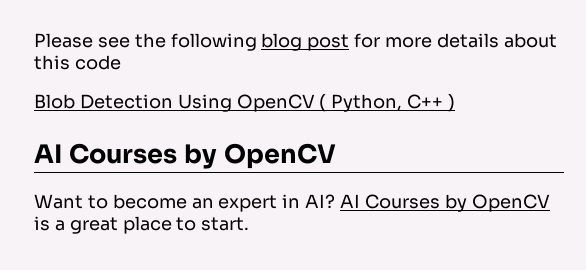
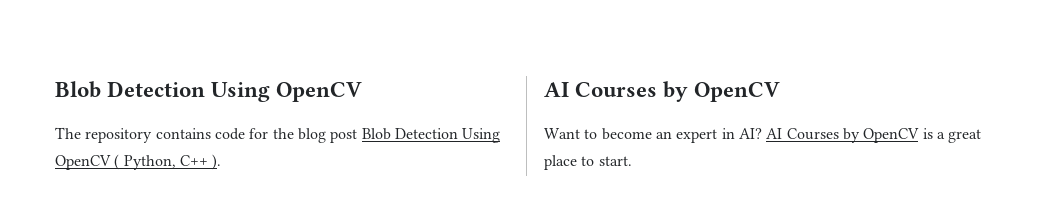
[34,33,557,51] [34,55,121,70] Please see the following blog post for more details about this code // -> [55,81,363,102] [55,127,358,143] Blob Detection Using OpenCV // The repository contains code for the blog post
[448,94,456,112] ) -> [212,154,222,170] ).

